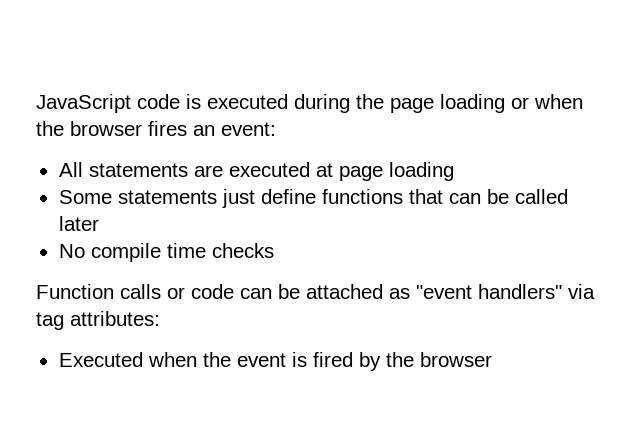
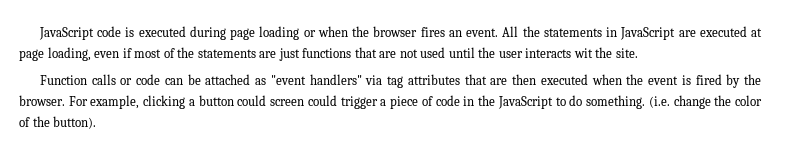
[356,94,384,109] the -> (226, 33) none
[221,122,276,136] [58,162,454,181] [58,189,568,208] [58,216,99,231] [58,243,274,262] event: // All statements are executed at page loading // Some statements just define functions that can be called later // No compile time checks -> [466,26,763,40] [19,47,638,61] event. All the statements in JavaScript are executed at page loading, even if most of the statements are just functions that are not used until the user interacts wit the site.
[70,311,160,326] [58,352,143,367] attributes: // Executed -> [407,74,588,85] attributes that are then executed
[419,352,492,367] browser -> [19,95,763,109] [19,116,97,129] browser. For example, clicking a button could screen could trigger a piece of code in the JavaScript to do something. (i.e. change the color of the button).

